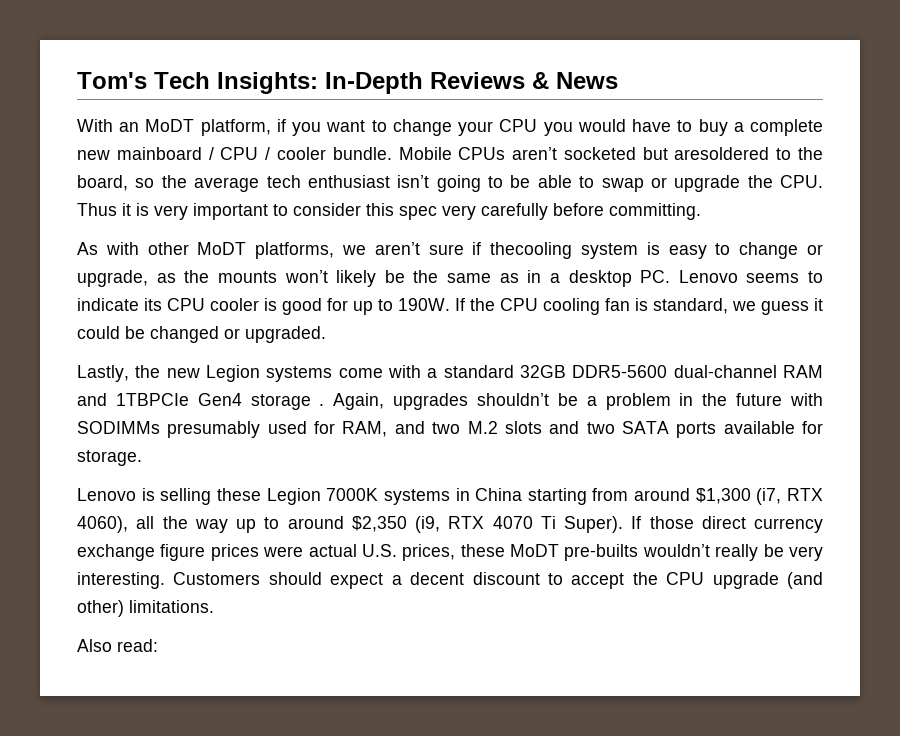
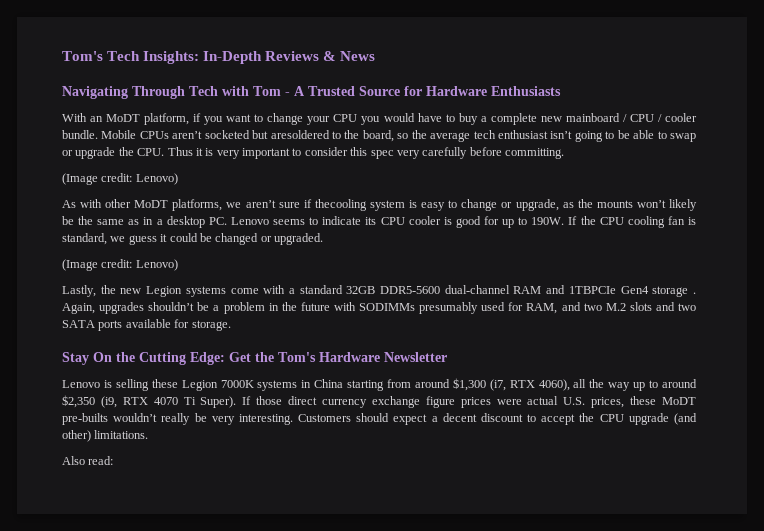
(618, 80) none -> [62,86,561,99] // Navigating Through Tech with Tom - A Trusted Source for Hardware Enthusiasts
(701, 211) none -> [62,173,178,185] // (Image credit: Lenovo)
(326, 334) none -> [62,259,178,271] // (Image credit: Lenovo)
(142, 458) none -> [62,352,447,365] // Stay On the Cutting Edge: Get the Tom's Hardware Newsletter

